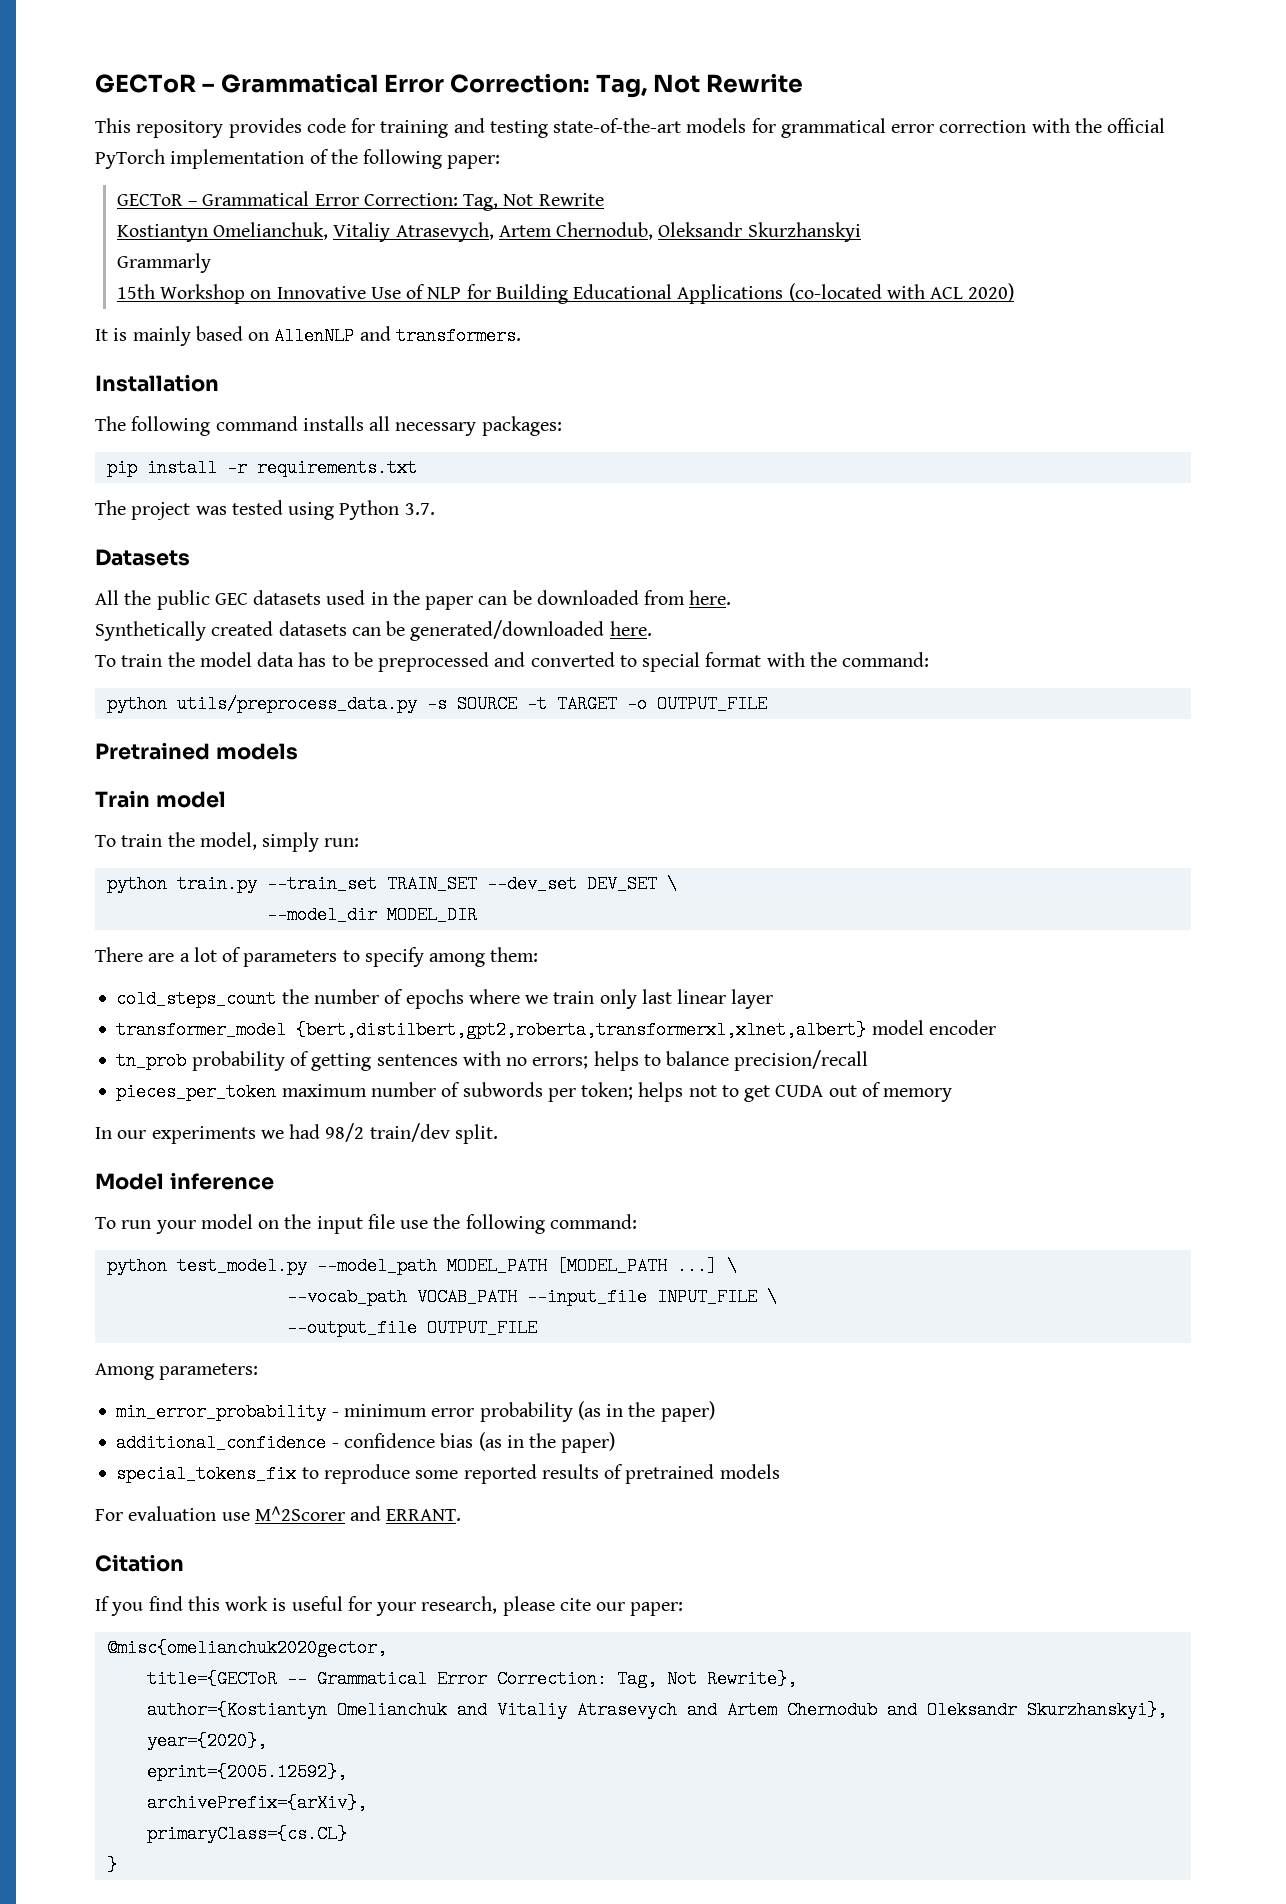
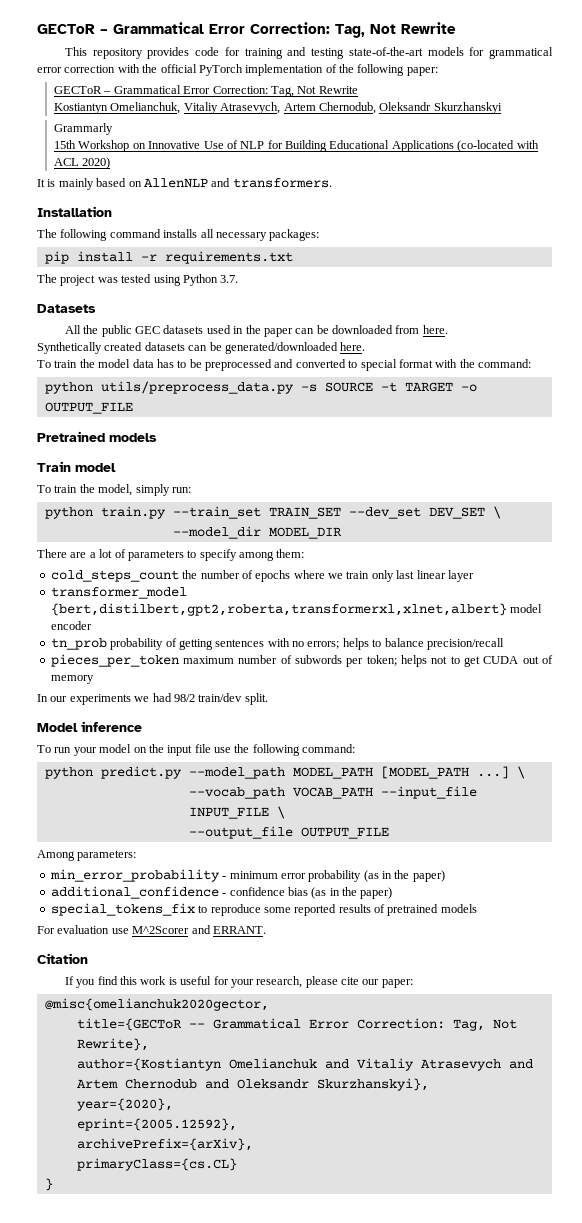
[176,1257,307,1275] test_model.py -> [100,766,182,779] predict.py

